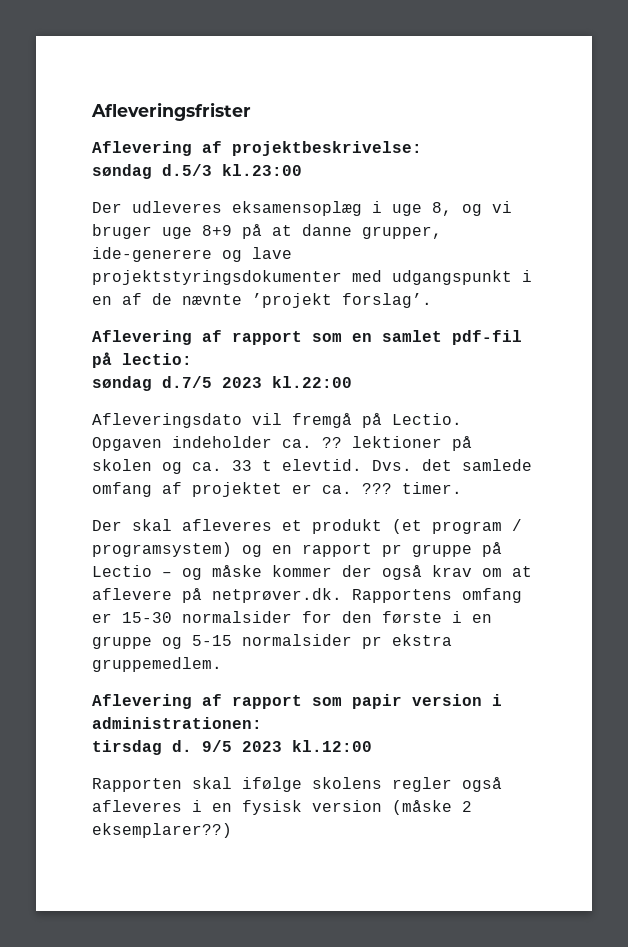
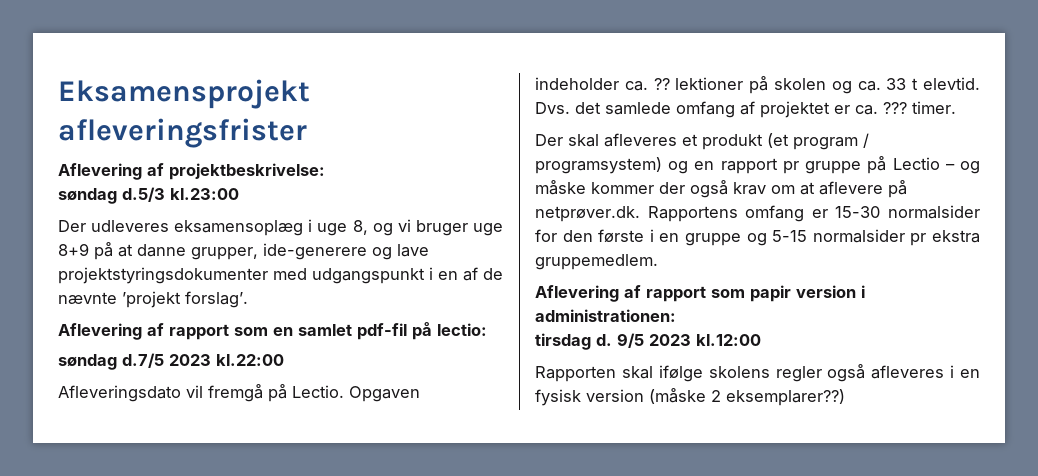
[91,102,251,121] Afleveringsfrister -> [58,79,310,109] [58,118,307,148] Eksamensprojekt afleveringsfrister

